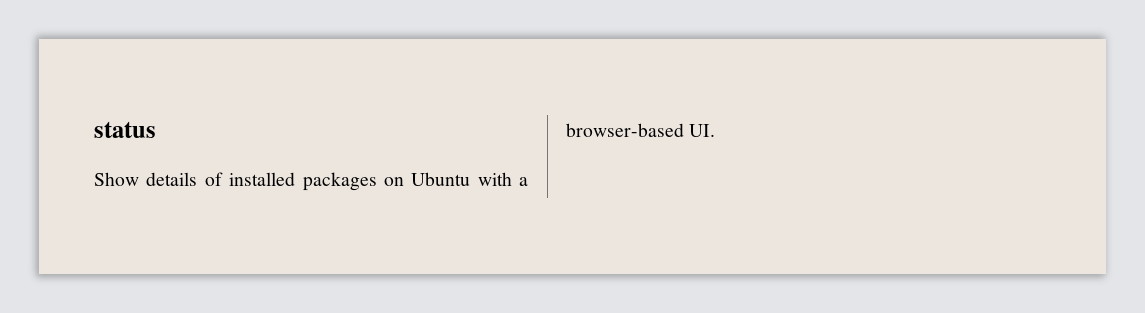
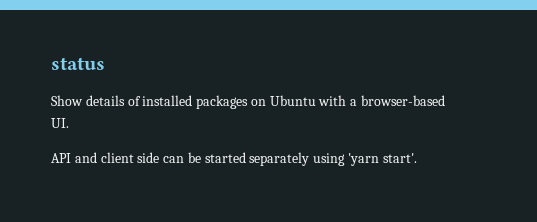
(716, 130) none -> [51,152,417,166] // API and client side can be started separately using 'yarn start'.

